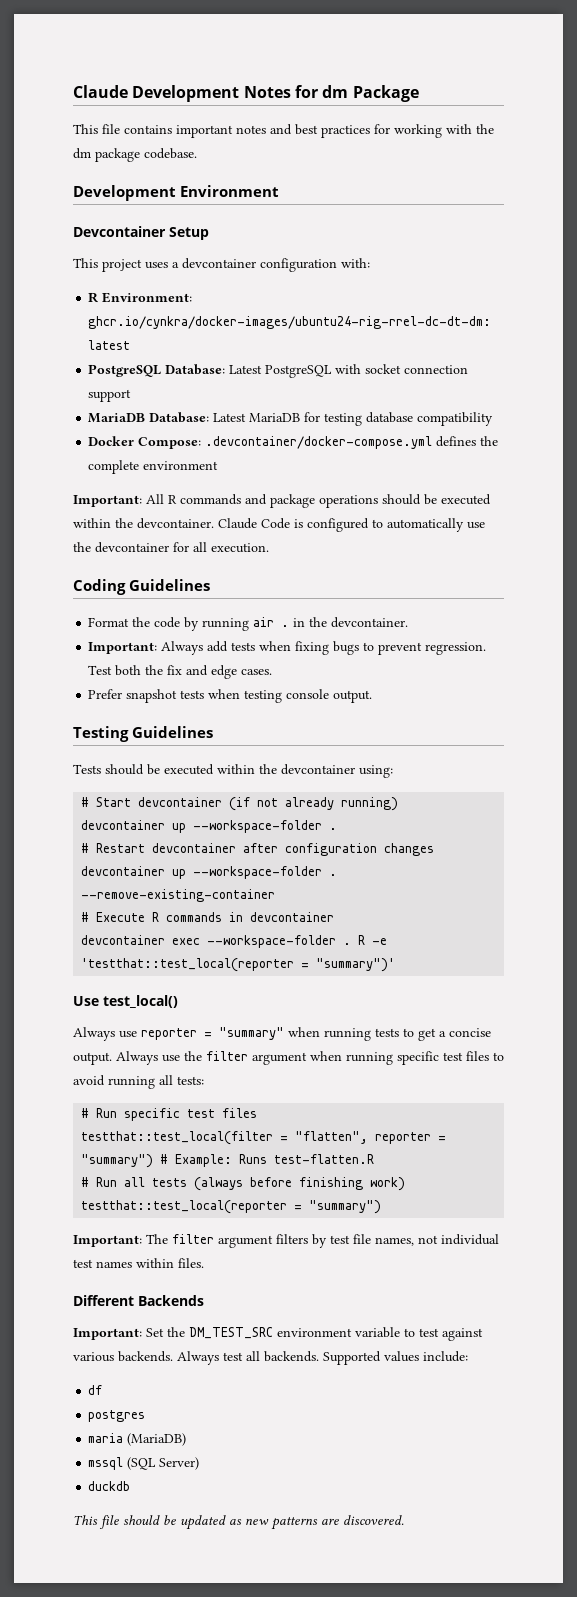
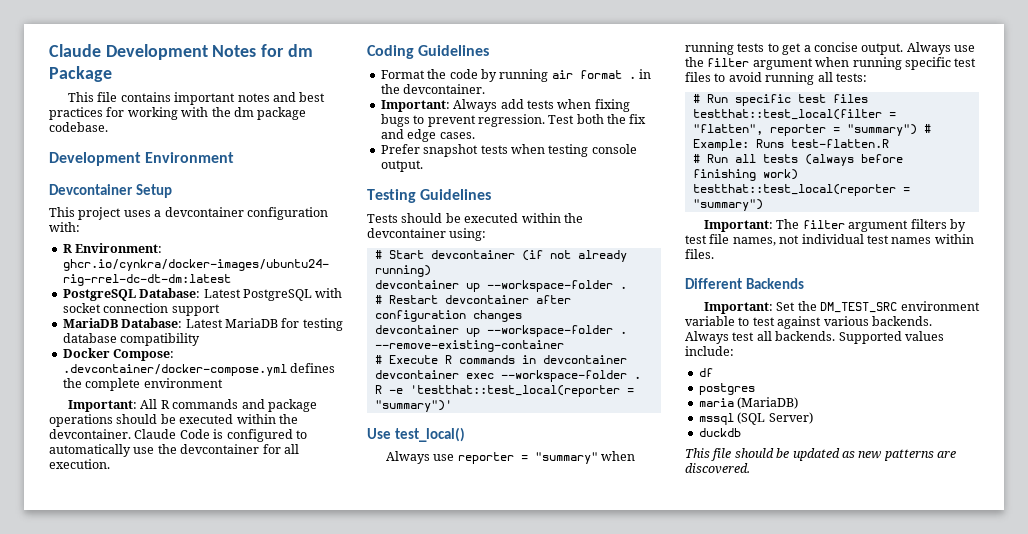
(275, 622) none -> [579,70,622,79] format

